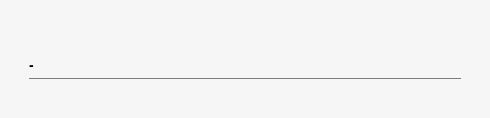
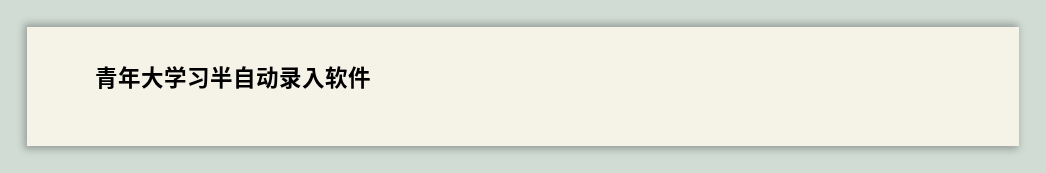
[29,65,34,71] - -> [95,66,371,90] 青年大学习半自动录入软件

